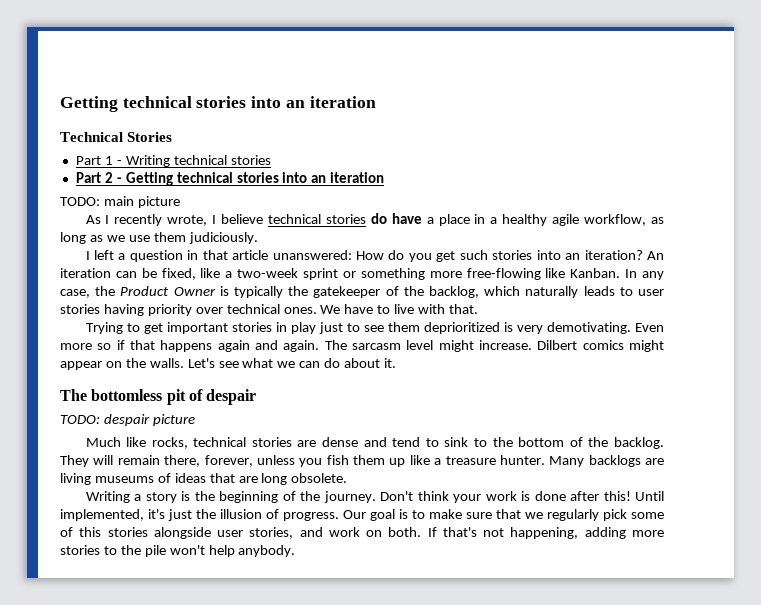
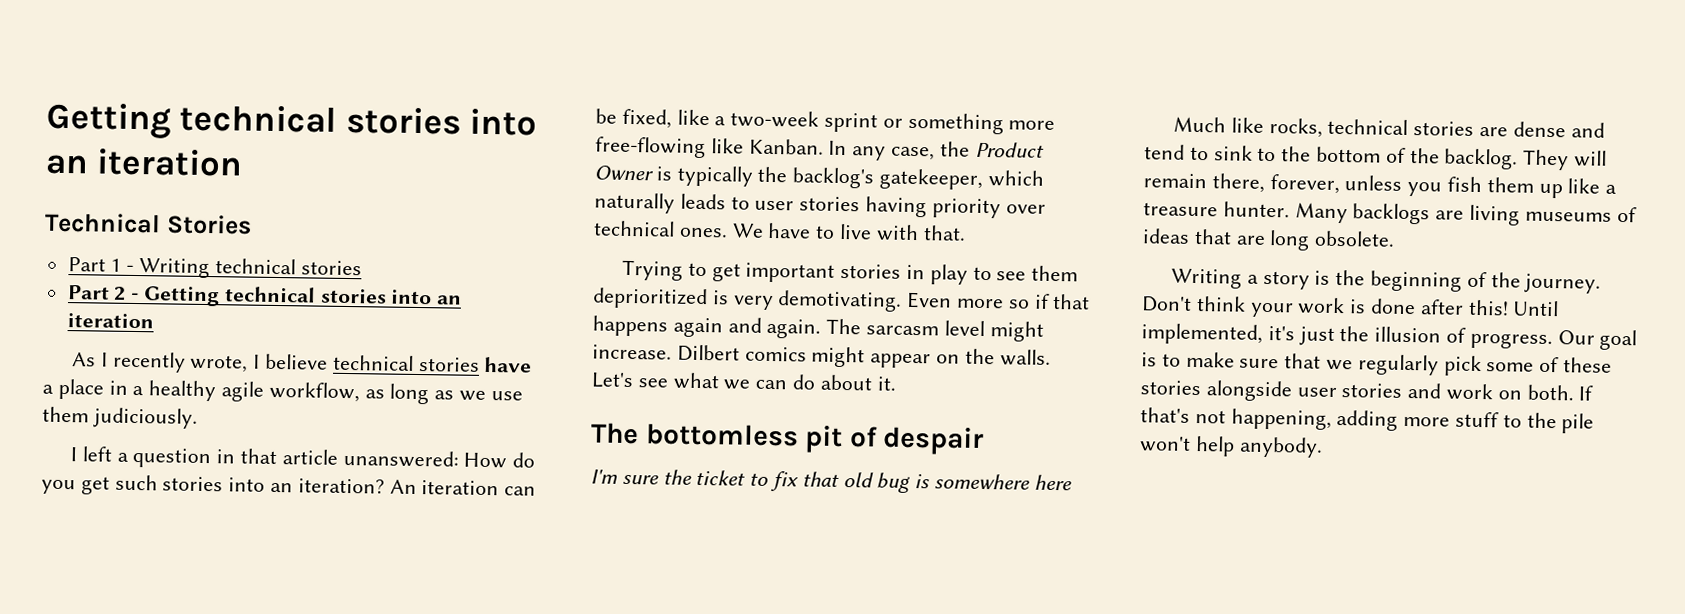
[60,196,180,208] // TODO: main picture -> (154, 321) none
[370,213,387,224] do -> (480, 364) none
[313,286,479,298] gatekeeper of the backlog, -> [792,167,984,190] backlog's gatekeeper,
[318,322,343,334] just -> (968, 274) none
[60,414,195,426] TODO: despair picture -> [590,469,1072,493] I'm sure the ticket to fix that old bug is somewhere here
[79,527,102,537] this -> [1563,357,1613,373] these
[249,527,294,539] stories, -> [1341,383,1403,398] stories
[60,545,100,555] stories -> [1455,411,1500,428] stuff

